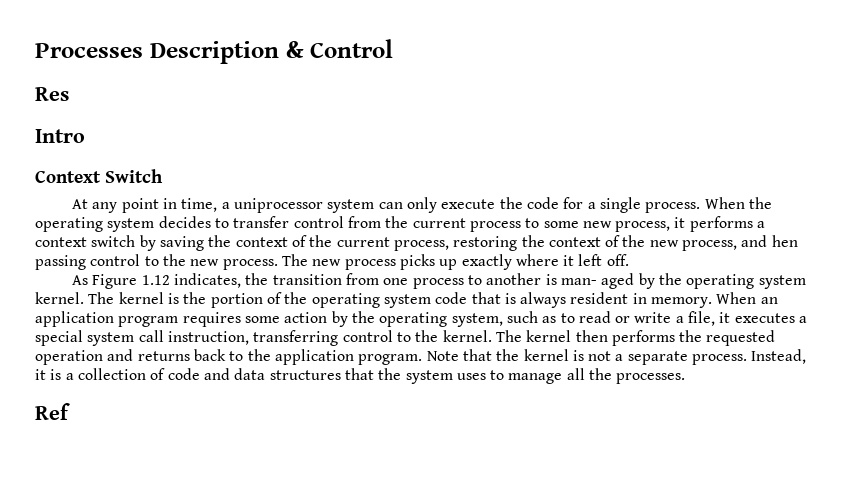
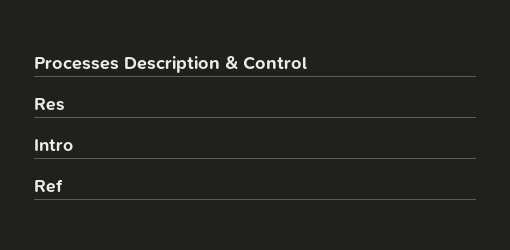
[35,169,163,183] [72,197,772,213] [35,216,766,232] [35,235,798,251] [35,254,629,270] [72,273,806,289] [35,292,778,308] [35,311,808,327] [35,330,776,346] [35,349,807,365] [35,368,686,384] // Context Switch // At any point in time, a uniprocessor system can only execute the code for a single process. When the operating system decides to transfer control from the current process to some new process, it performs a context switch by saving the context of the current process, restoring the context of the new process, and hen passing control to the new process. The new process picks up exactly where it left off. // As Figure 1.12 indicates, the transition from one process to another is man- aged by the operating system kernel. The kernel is the portion of the operating system code that is always resident in memory. When an application program requires some action by the operating system, such as to read or write a file, it executes a special system call instruction, transferring control to the kernel. The kernel then performs the requested operation and returns back to the application program. Note that the kernel is not a separate process. Instead, it is a collection of code and data structures that the system uses to manage all the processes. -> (73, 145) none

